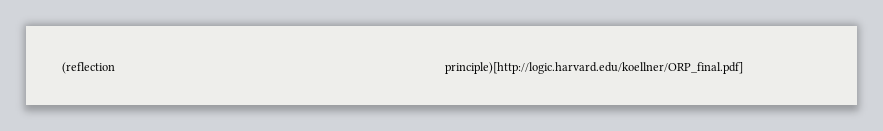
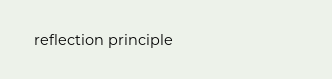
[62,62,743,74] (reflection principle)[http://logic.harvard.edu/koellner/ORP_final.pdf] -> [34,34,173,48] reflection principle

